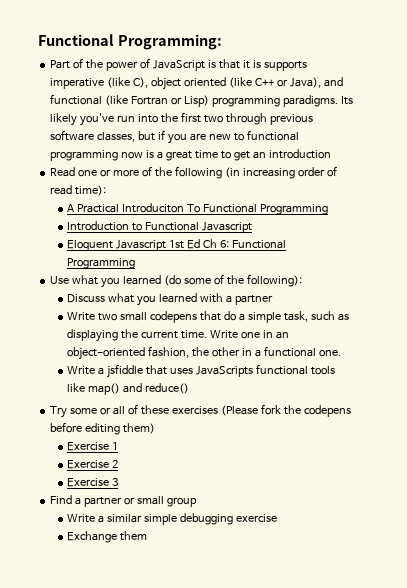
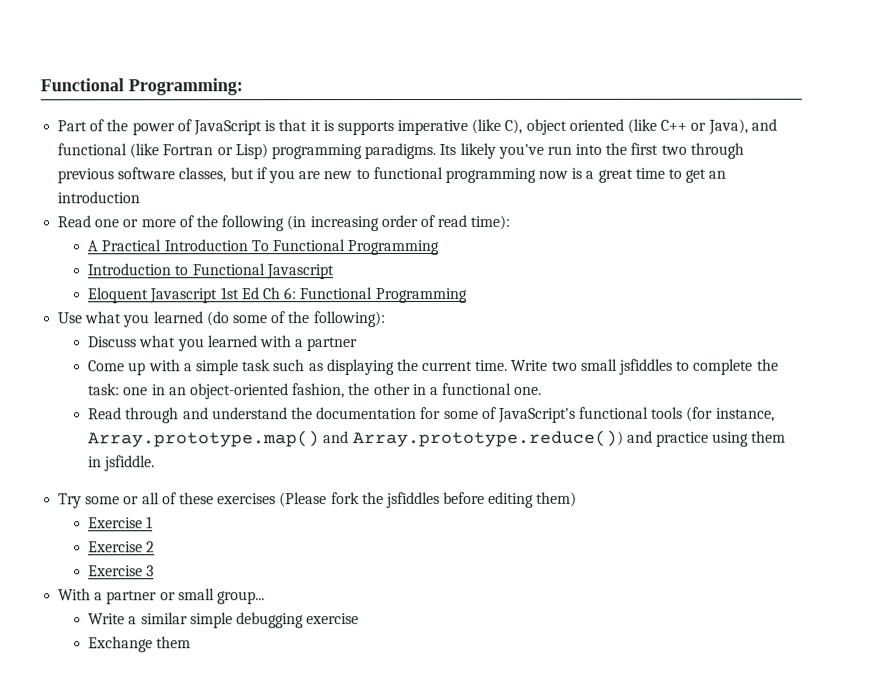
[122,203,185,213] Introduciton -> [163,239,248,252] Introduction
[67,311,237,323] Write two small codepens that do -> [88,359,181,376] Come up with
[284,311,309,322] task, -> [242,359,272,372] task
(239, 334) none -> [551,358,779,375] [88,383,121,396] two small jsfiddles to complete the task:
[67,364,336,378] [67,383,190,395] Write a jsfiddle that uses JavaScripts functional tools like map() and reduce() -> [88,406,775,424] [88,429,787,448] [88,455,156,472] Read through and understand the documentation for some of JavaScript's functional tools (for instance, Array.prototype.map() and Array.prototype.reduce()) and practice using them in jsfiddle.
[303,405,351,417] codepens -> [385,492,440,509] jsfiddles
[50,495,73,504] Find -> [58,588,92,601] With
[166,497,197,507] group -> [216,591,265,605] group...

